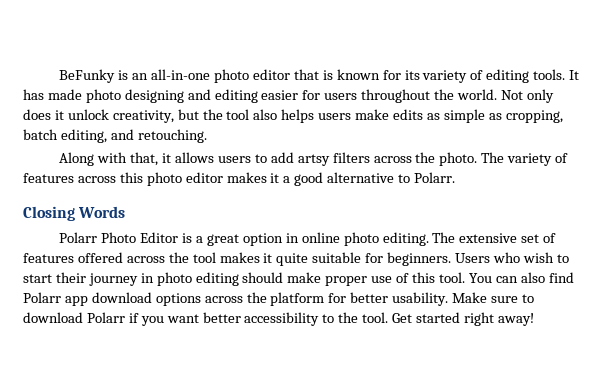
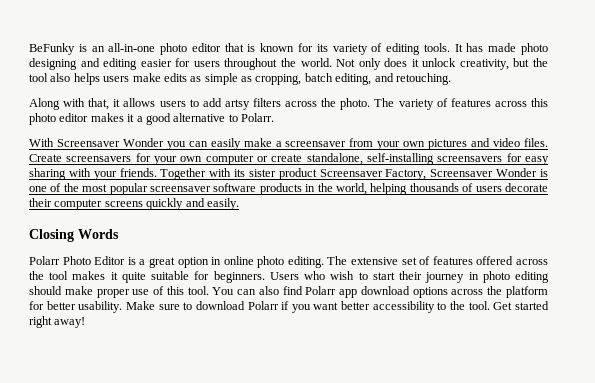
(456, 177) none -> [29,138,548,150] [29,153,549,165] [29,168,548,180] [29,183,548,195] [29,198,239,210] // With Screensaver Wonder you can easily make a screensaver from your own pictures and video files. Create screensavers for your own computer or create standalone, self-installing screensavers for easy sharing with your friends. Together with its sister product Screensaver Factory, Screensaver Wonder is one of the most popular screensaver software products in the world, helping thousands of users decorate their computer screens quickly and easily.

